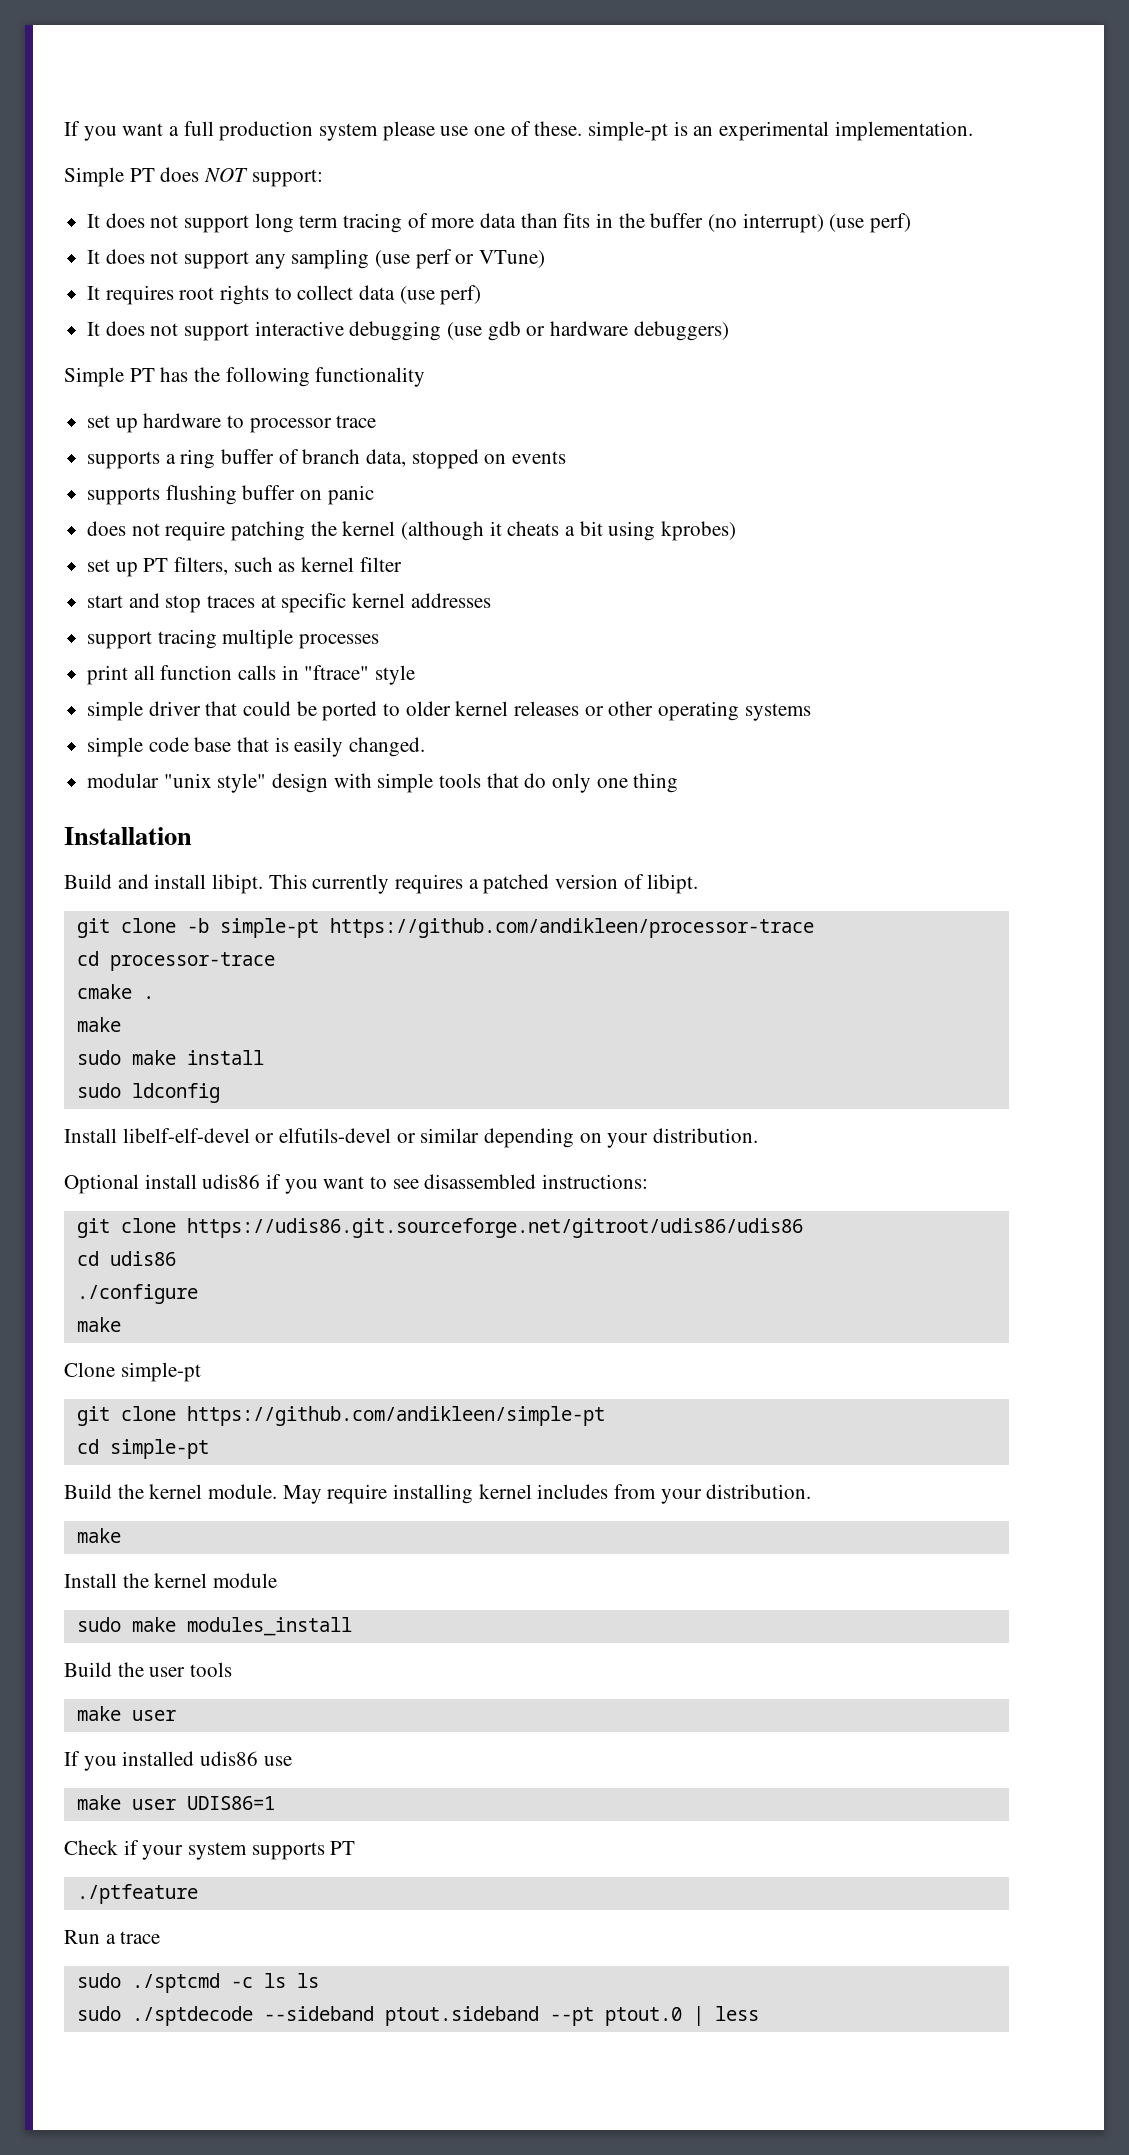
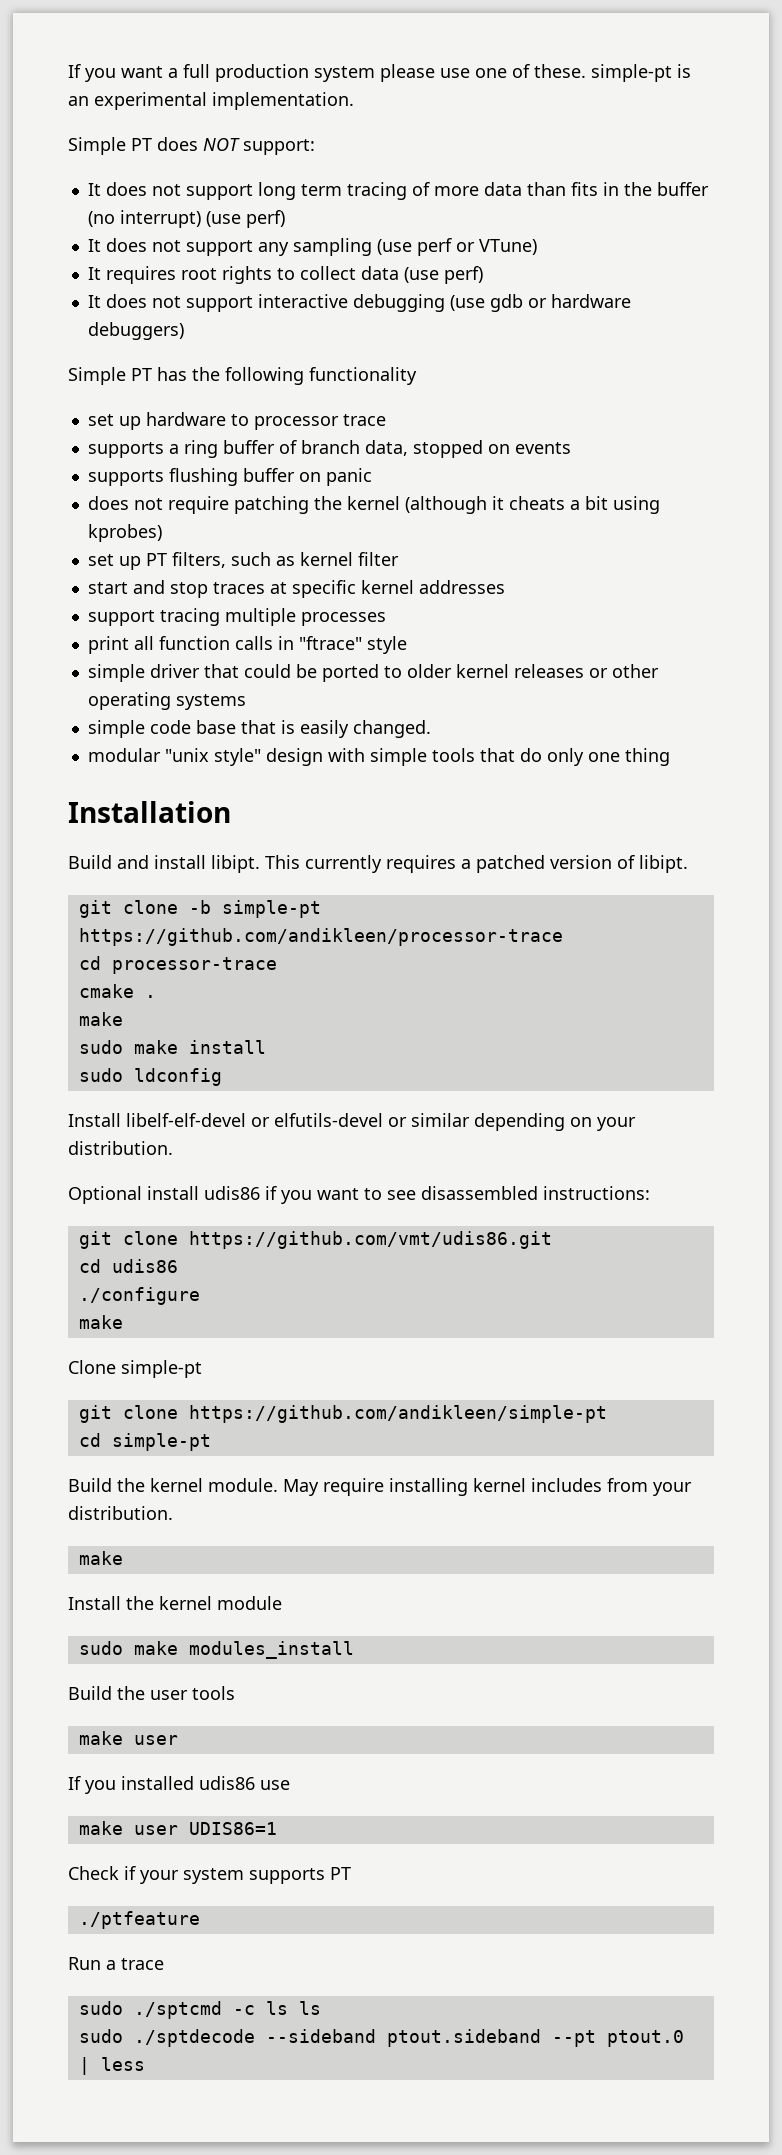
[186,1218,803,1238] https://udis86.git.sourceforge.net/gitroot/udis86/udis86 -> [188,1231,552,1249] https://github.com/vmt/udis86.git

